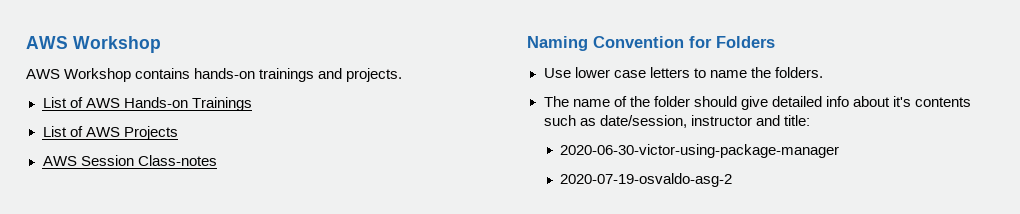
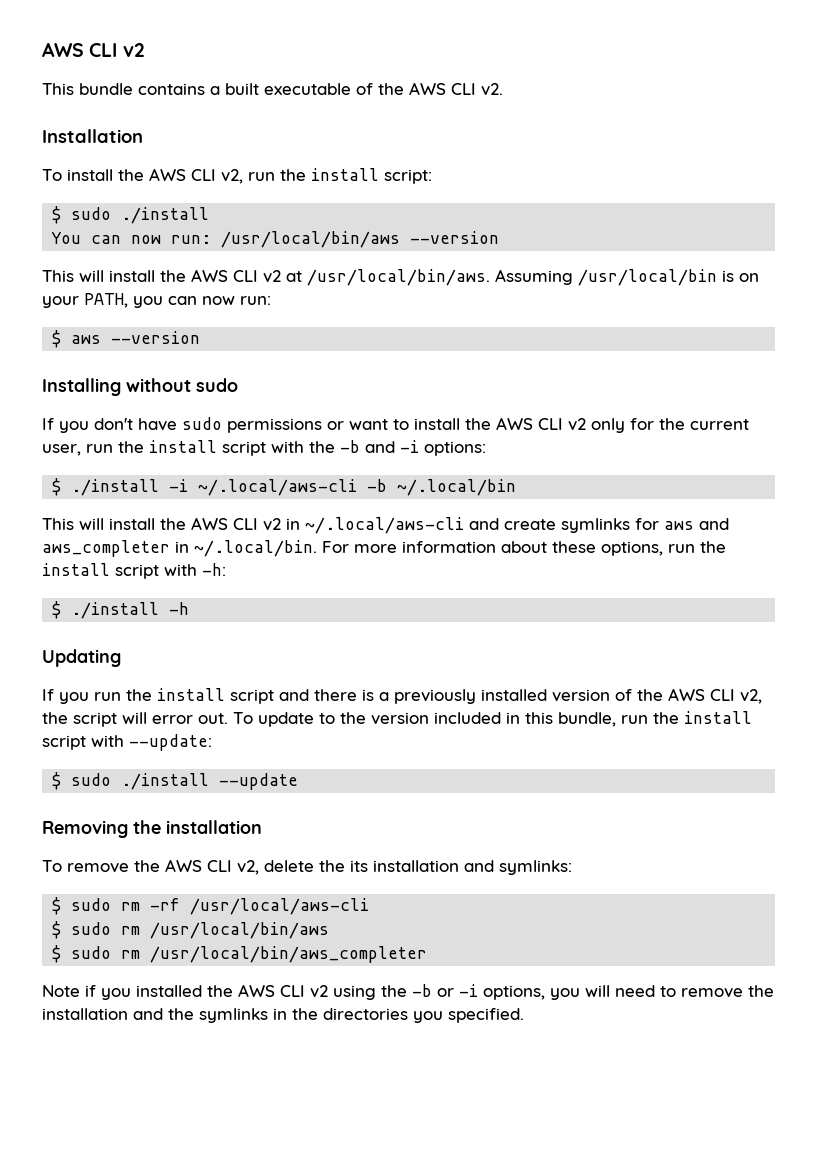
[26,36,161,53] [26,68,403,82] [42,97,252,111] [42,126,178,140] [42,155,217,166] [527,36,775,51] [543,67,823,78] [543,96,972,110] [543,115,810,128] [560,144,840,158] [560,173,733,187] AWS Workshop // AWS Workshop contains hands-on trainings and projects. // List of AWS Hands-on Trainings // List of AWS Projects // AWS Session Class-notes // Naming Convention for Folders // Use lower case letters to name the folders. // The name of the folder should give detailed info about it's contents such as date/session, instructor and title: // 2020-06-30-victor-using-package-manager // 2020-07-19-osvaldo-asg-2 -> [42,42,144,57] [42,82,503,96] [42,129,143,143] [42,168,432,184] [52,206,210,224] [51,231,500,248] [42,269,759,286] [42,293,271,308] [52,330,201,348] [42,378,238,396] [42,417,749,433] [42,440,486,456] [52,478,517,496] [42,517,729,534] [42,540,726,557] [42,563,226,579] [52,601,190,619] [42,649,121,667] [42,688,762,704] [42,711,752,727] [42,734,212,751] [52,772,299,790] [42,820,262,838] [42,859,572,875] [52,897,370,915] [52,921,330,939] [52,945,428,963] [42,984,774,1000] [42,1008,524,1023] AWS CLI v2 // This bundle contains a built executable of the AWS CLI v2. // Installation // To install the AWS CLI v2, run the install script: // $ sudo ./install // You can now run: /usr/local/bin/aws --version // This will install the AWS CLI v2 at /usr/local/bin/aws. Assuming /usr/local/bin is on your PATH, you can now run: // $ aws --version // Installing without sudo // If you don't have sudo permissions or want to install the AWS CLI v2 only for the current user, run the install script with the -b and -i options: // $ ./install -i ~/.local/aws-cli -b ~/.local/bin // This will install the AWS CLI v2 in ~/.local/aws-cli and create symlinks for aws and aws_completer in ~/.local/bin. For more information about these options, run the install script with -h: // $ ./install -h // Updating // If you run the install script and there is a previously installed version of the AWS CLI v2, the script will error out. To update to the version included in this bundle, run the install script with --update: // $ sudo ./install --update // Removing the installation // To remove the AWS CLI v2, delete the its installation and symlinks: // $ sudo rm -rf /usr/local/aws-cli // $ sudo rm /usr/local/bin/aws // $ sudo rm /usr/local/bin/aws_completer // Note if you installed the AWS CLI v2 using the -b or -i options, you will need to remove the installation and the symlinks in the directories you specified.

